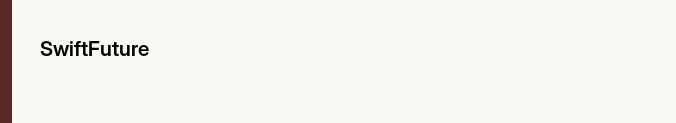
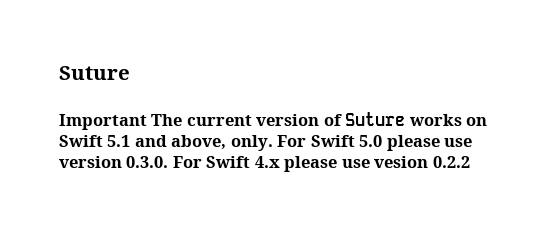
[40,41,149,56] SwiftFuture -> [59,66,130,80] [59,112,488,130] [59,135,473,151] [59,156,470,172] Suture // Important The current version of Suture works on Swift 5.1 and above, only. For Swift 5.0 please use version 0.3.0. For Swift 4.x please use vesion 0.2.2

